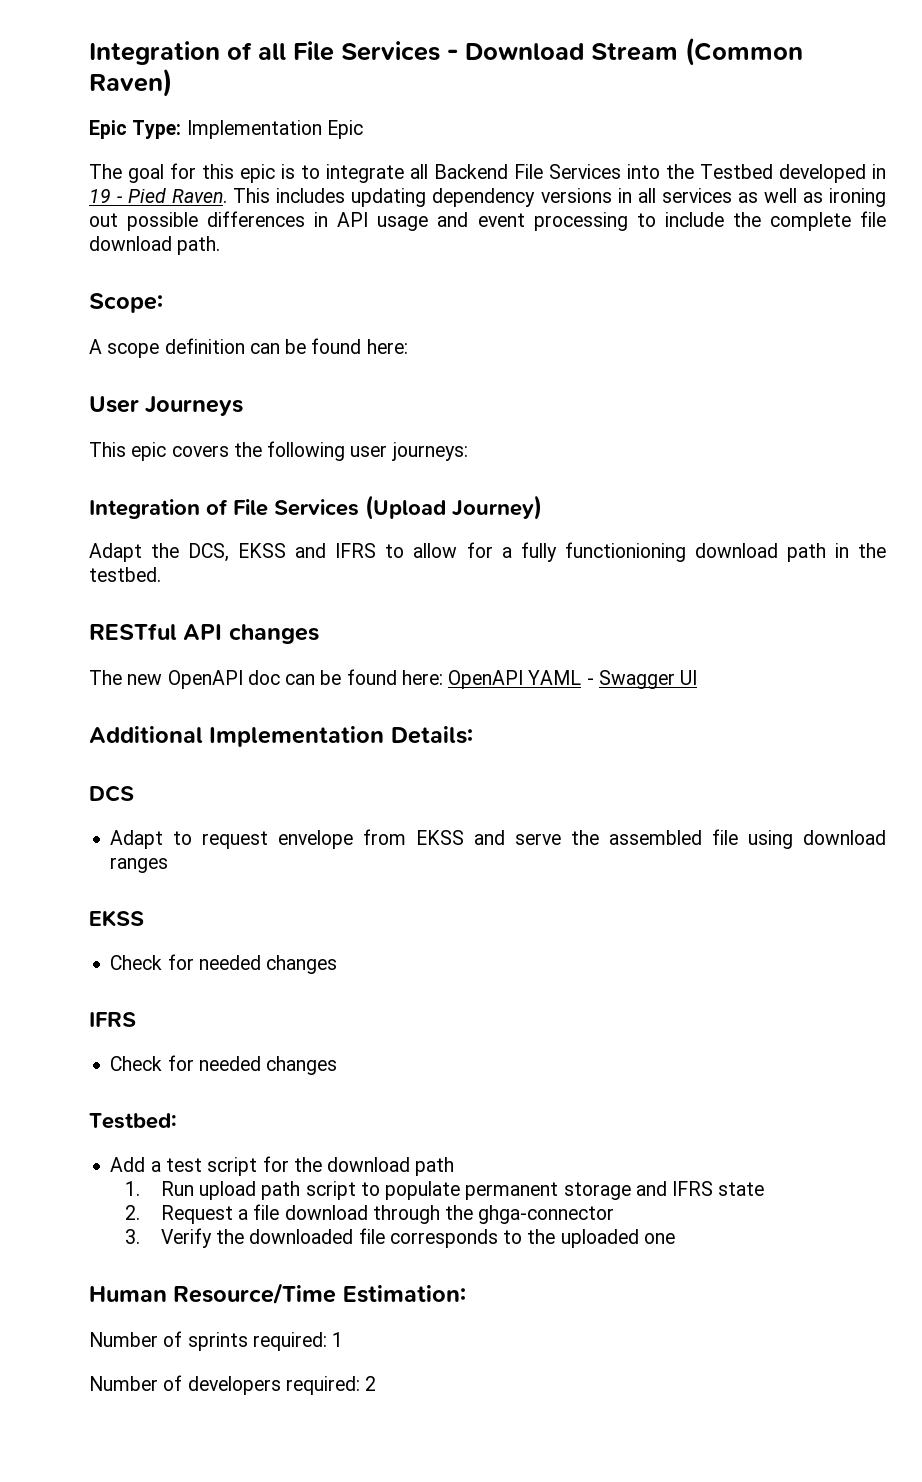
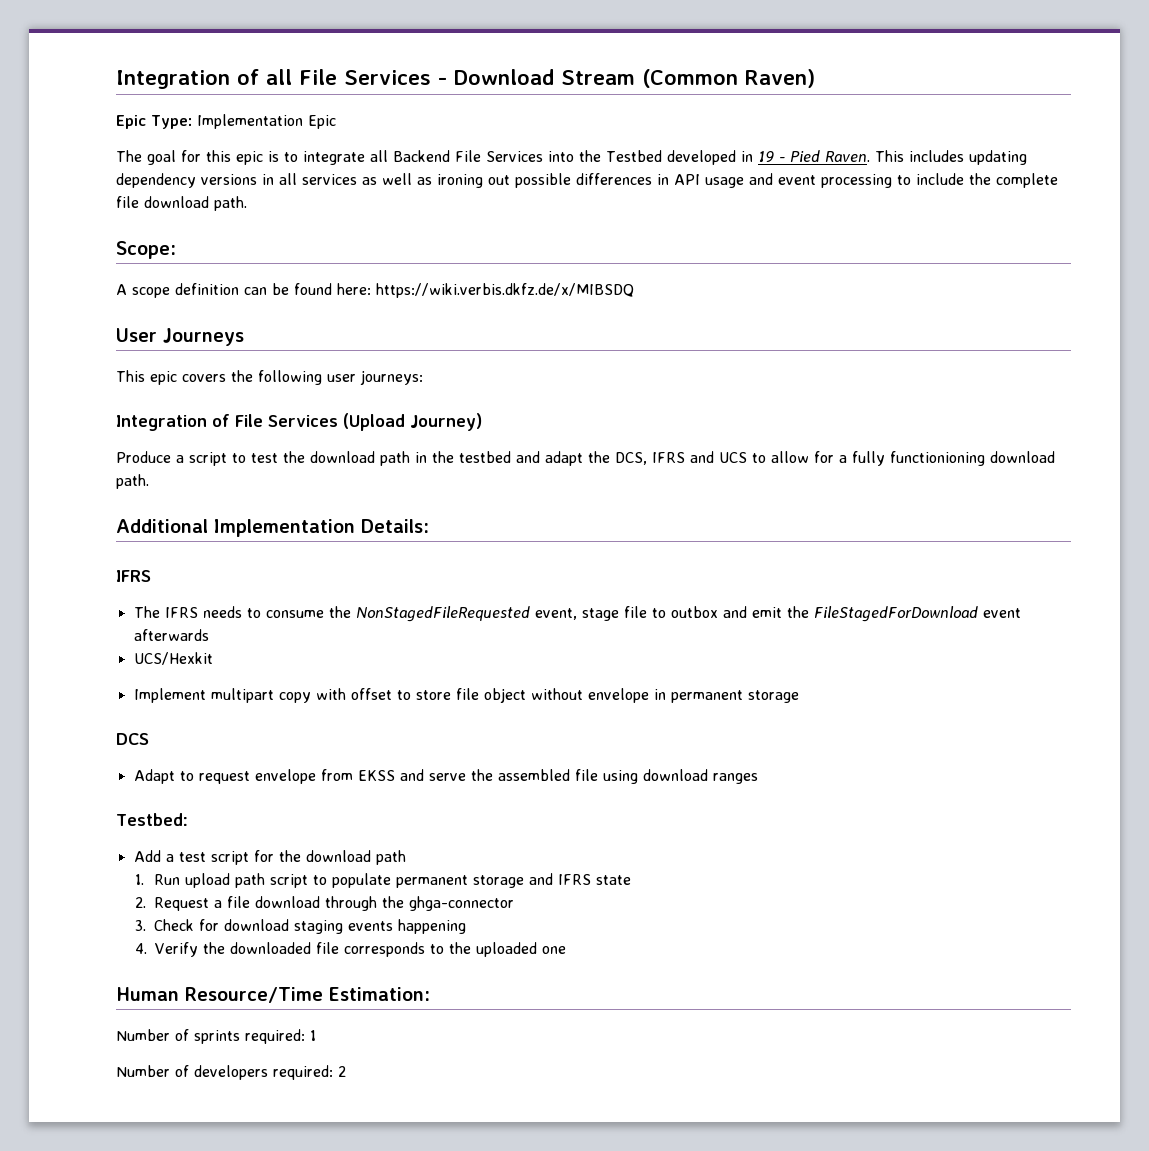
(408, 346) none -> [376,283,634,298] https://wiki.verbis.dkfz.de/x/MIBSDQ
[89,543,377,562] Adapt the DCS, EKSS and IFRS -> [116,451,747,466] Produce a script to test the download path in the testbed and adapt the DCS, IFRS and UCS
[786,543,887,562] [89,567,161,582] [89,623,319,644] [89,669,698,689] [89,726,473,747] path in the testbed. // RESTful API changes // The new OpenAPI doc can be found here: OpenAPI YAML - Swagger UI // Additional Implementation Details: -> [116,474,149,489] [116,519,429,537] [116,570,151,582] [133,606,1021,622] [133,629,209,641] [133,652,213,665] [133,688,799,703] path. // Additional Implementation Details: // IFRS // The IFRS needs to consume the NonStagedFileRequested event, stage file to outbox and emit the FileStagedForDownload event afterwards // UCS/Hexkit // Implement multipart copy with offset to store file object without envelope in permanent storage
[89,910,144,927] [110,954,338,974] [89,1012,136,1027] [110,1055,338,1075] // EKSS // Check for needed changes // IFRS // Check for needed changes -> (758, 778) none
(140, 1236) none -> [153,919,466,934] [134,943,147,954] Check for download staging events happening // 4.

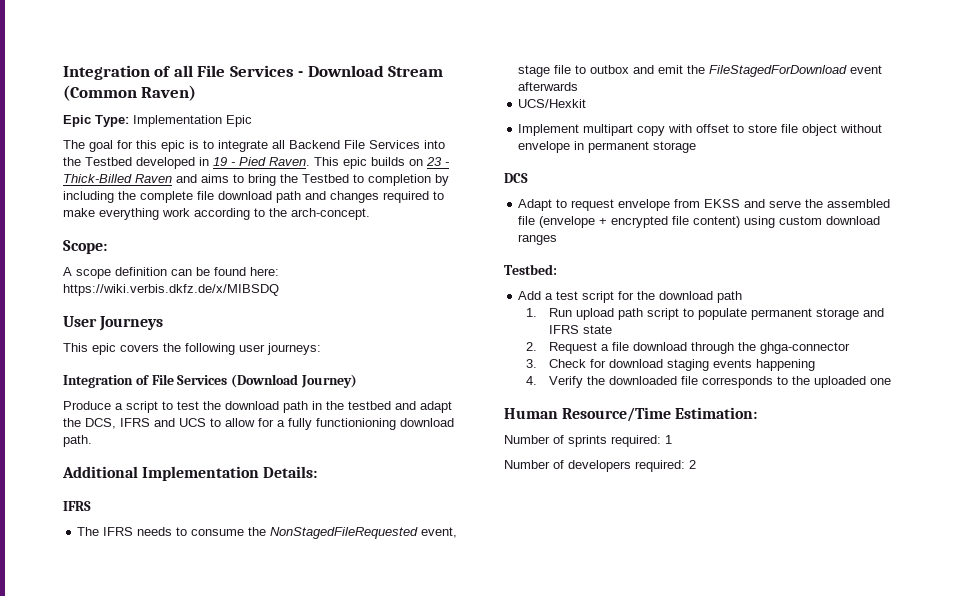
[908,150,1027,165] [116,173,1058,188] [116,196,247,211] includes updating dependency versions in all services as well as ironing out possible differences in API usage and event processing to include the complete file download path. -> [343,157,450,169] [63,174,449,186] [63,191,444,203] [63,208,370,220] epic builds on 23 - Thick-Billed Raven and aims to bring the Testbed to completion by including the complete file download path and changes required to make everything work according to the arch-concept.
[343,413,405,431] (Upload -> [231,374,299,388] (Download
[602,770,638,784] using -> [539,216,823,228] (envelope + encrypted file content) using custom

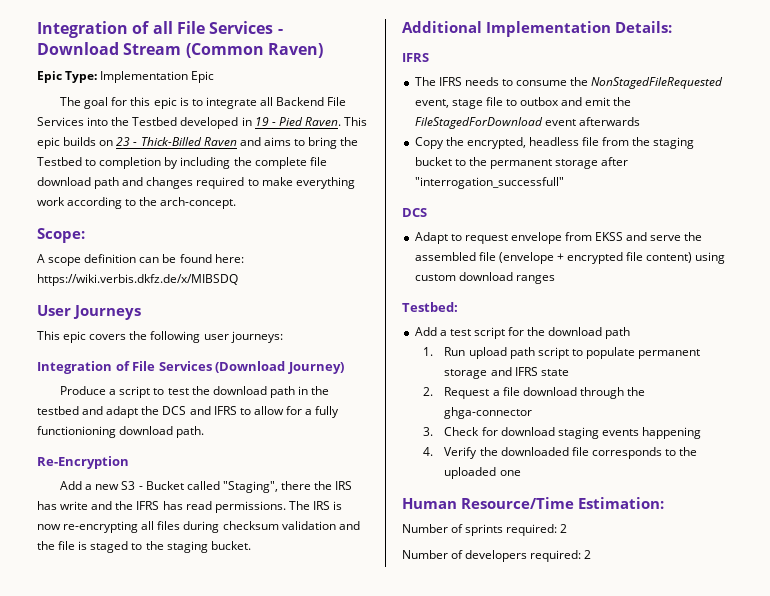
[85,418,206,429] DCS, IFRS and UCS -> [162,406,237,415] DCS and IFRS
(92, 441) none -> [37,456,129,469] [60,481,353,493] [37,501,343,513] [37,521,360,533] [37,541,251,553] // Re-Encryption // Add a new S3 - Bucket called "Staging", there the IRS has write and the IFRS has read permissions. The IRS is now re-encrypting all files during checksum validation and the file is staged to the staging bucket.
[518,99,587,108] [518,124,883,136] [518,141,697,153] UCS/Hexkit // Implement multipart copy with offset to store file object without envelope in permanent storage -> [414,137,695,149] [414,157,629,169] [414,177,564,189] Copy the encrypted, headless file from the staging bucket to the permanent storage after "interrogation_successfull"
[665,435,672,444] 1 -> [560,524,568,533] 2

